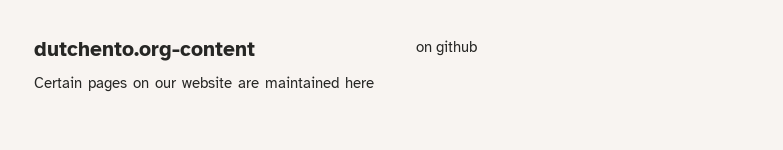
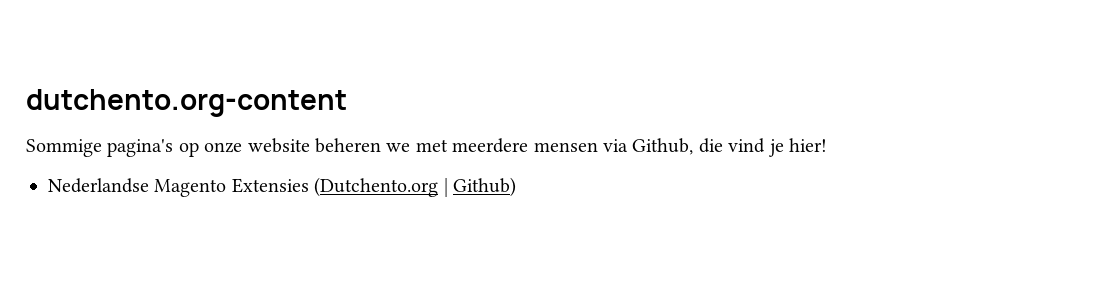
[34,76,374,92] [416,40,477,56] Certain pages on our website are maintained here on github -> [26,138,827,157] [48,177,516,197] Sommige pagina's op onze website beheren we met meerdere mensen via Github, die vind je hier! // Nederlandse Magento Extensies (Dutchento.org | Github)

